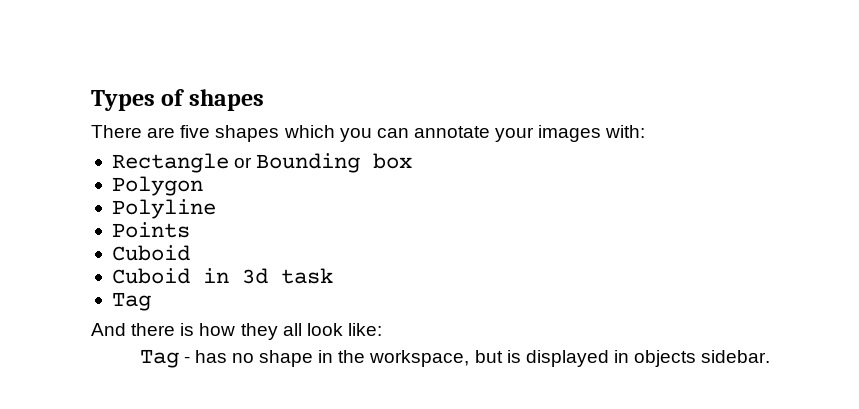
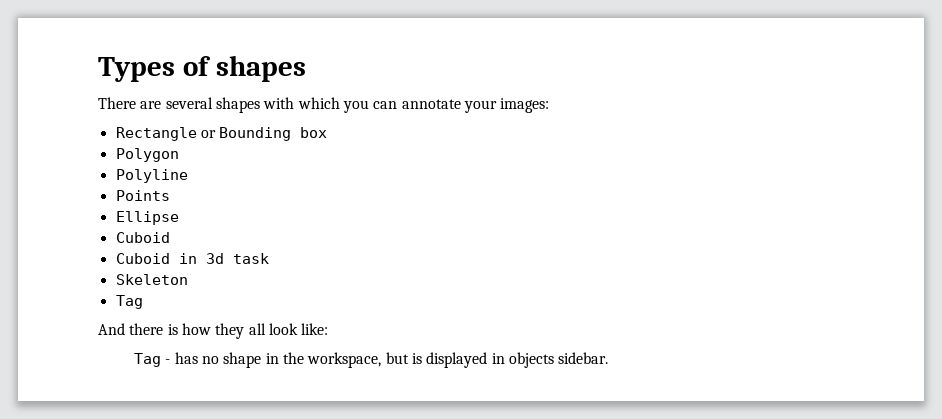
[180,125,280,142] five shapes -> [165,97,295,113] several shapes with
[538,125,646,142] images with: -> [500,98,550,113] images:
(190, 230) none -> [115,211,179,225] // Ellipse
(333, 276) none -> [115,274,188,285] // Skeleton

